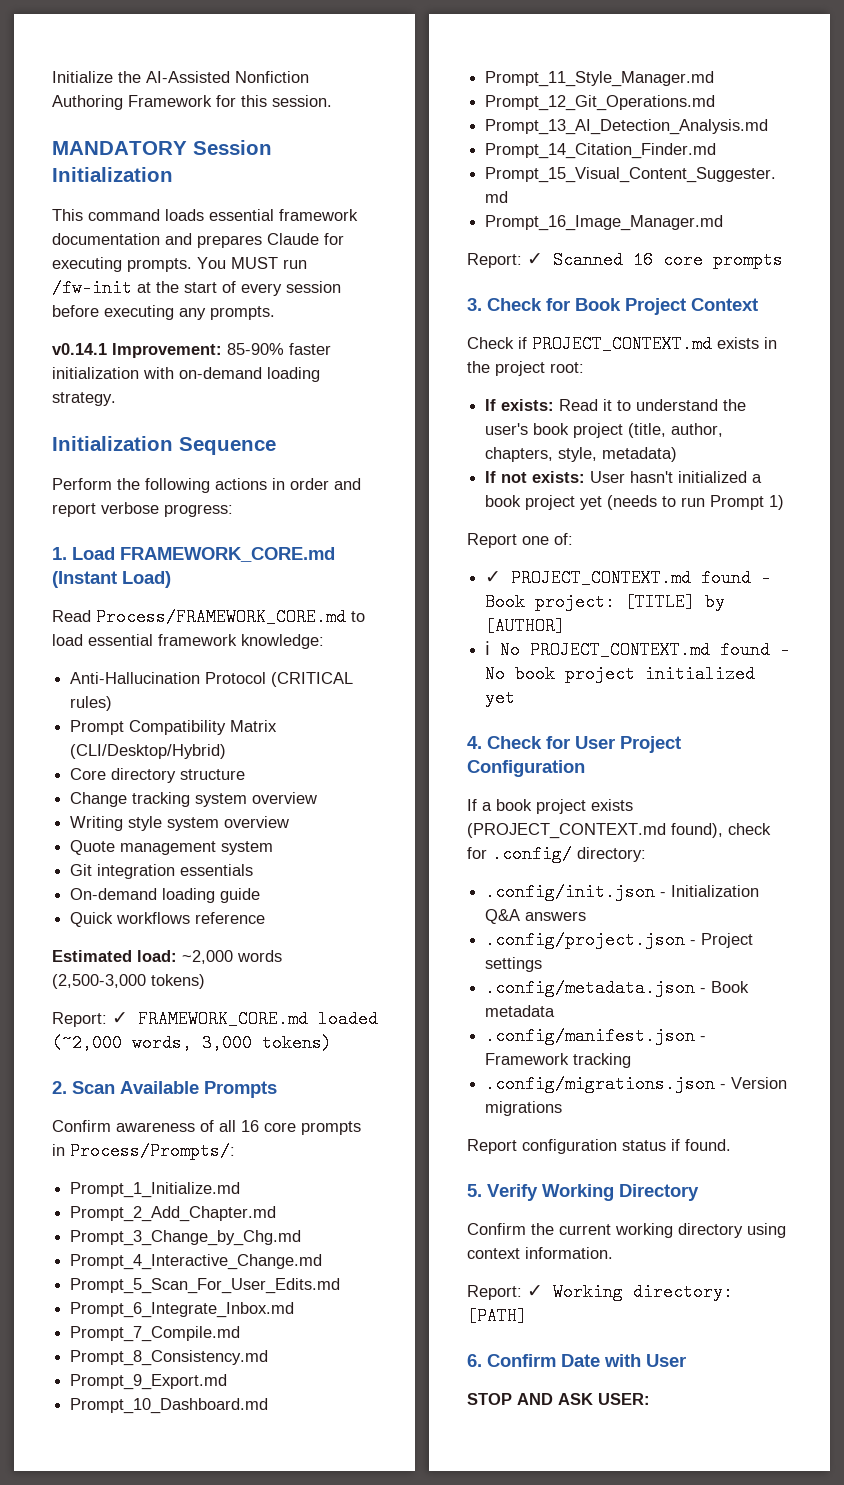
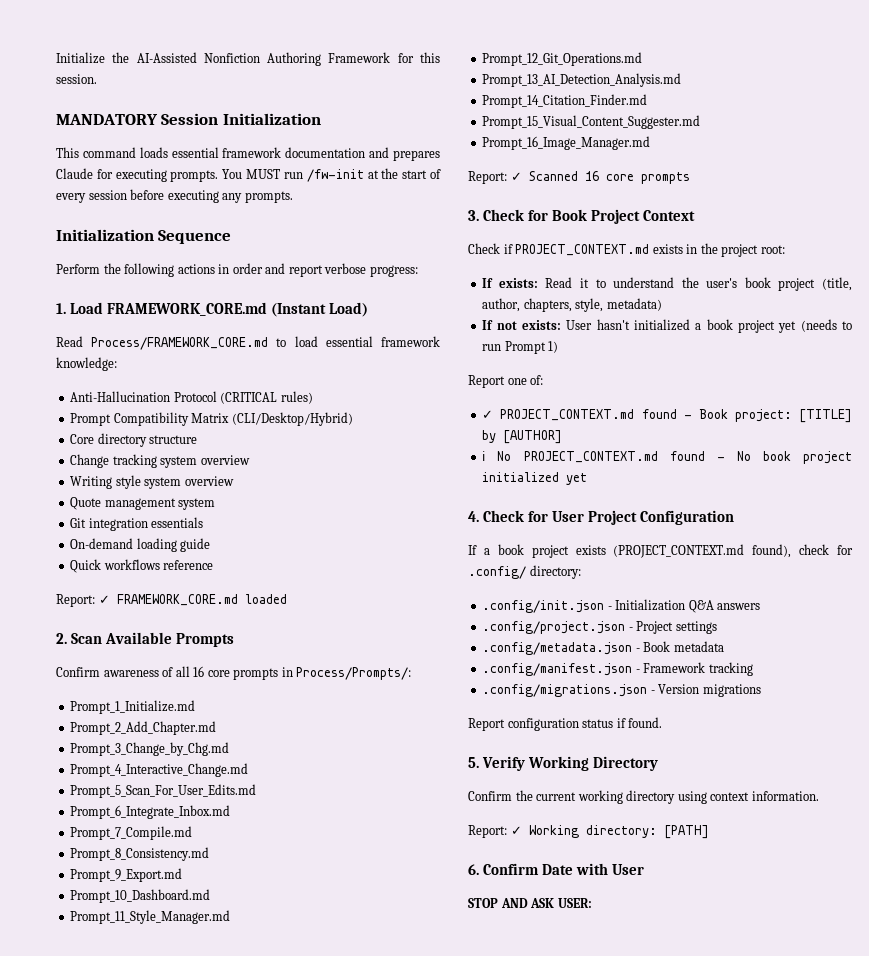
[52,343,331,358] [52,367,320,382] [52,392,116,406] // v0.14.1 Improvement: 85-90% faster initialization with on-demand loading strategy. -> (293, 197) none
[52,950,282,964] [52,974,205,989] // Estimated load: ~2,000 words (2,500-3,000 tokens) -> (214, 565) none
[52,1034,332,1052] (~2,000 words, 3,000 tokens) -> (287, 599) none

